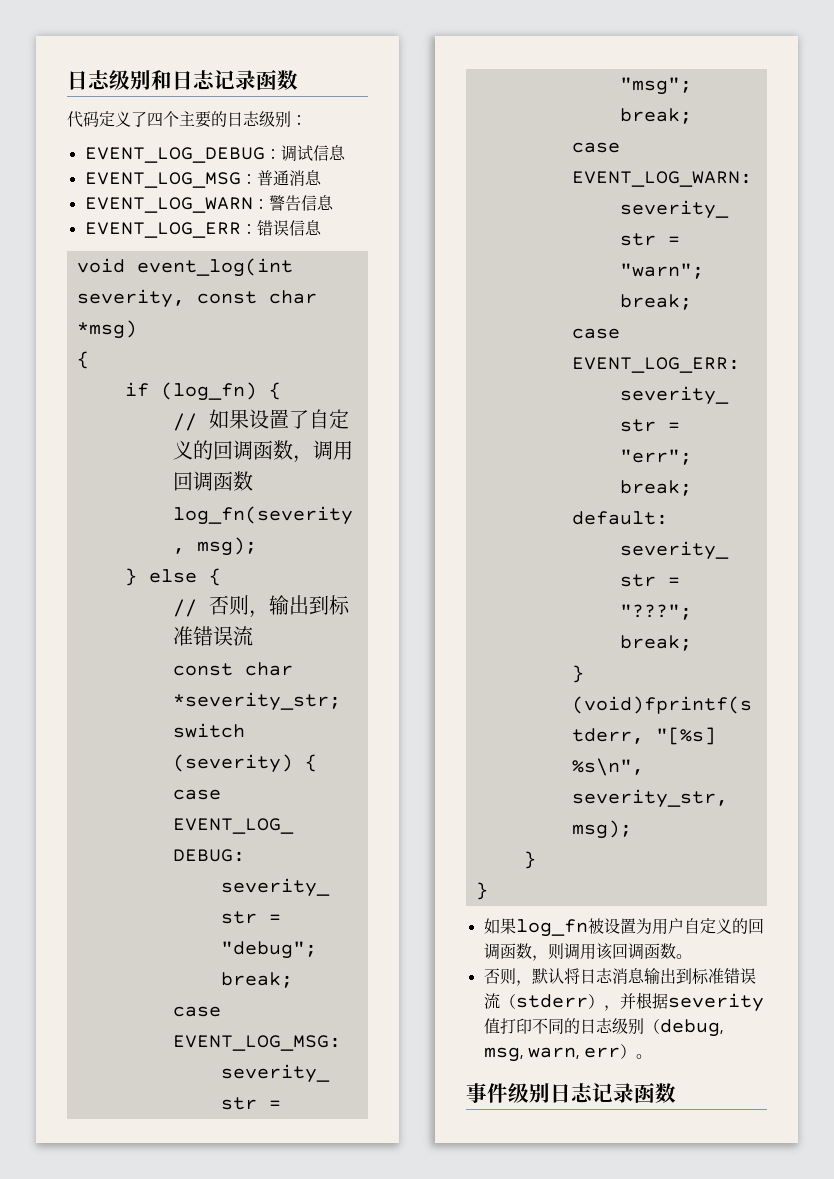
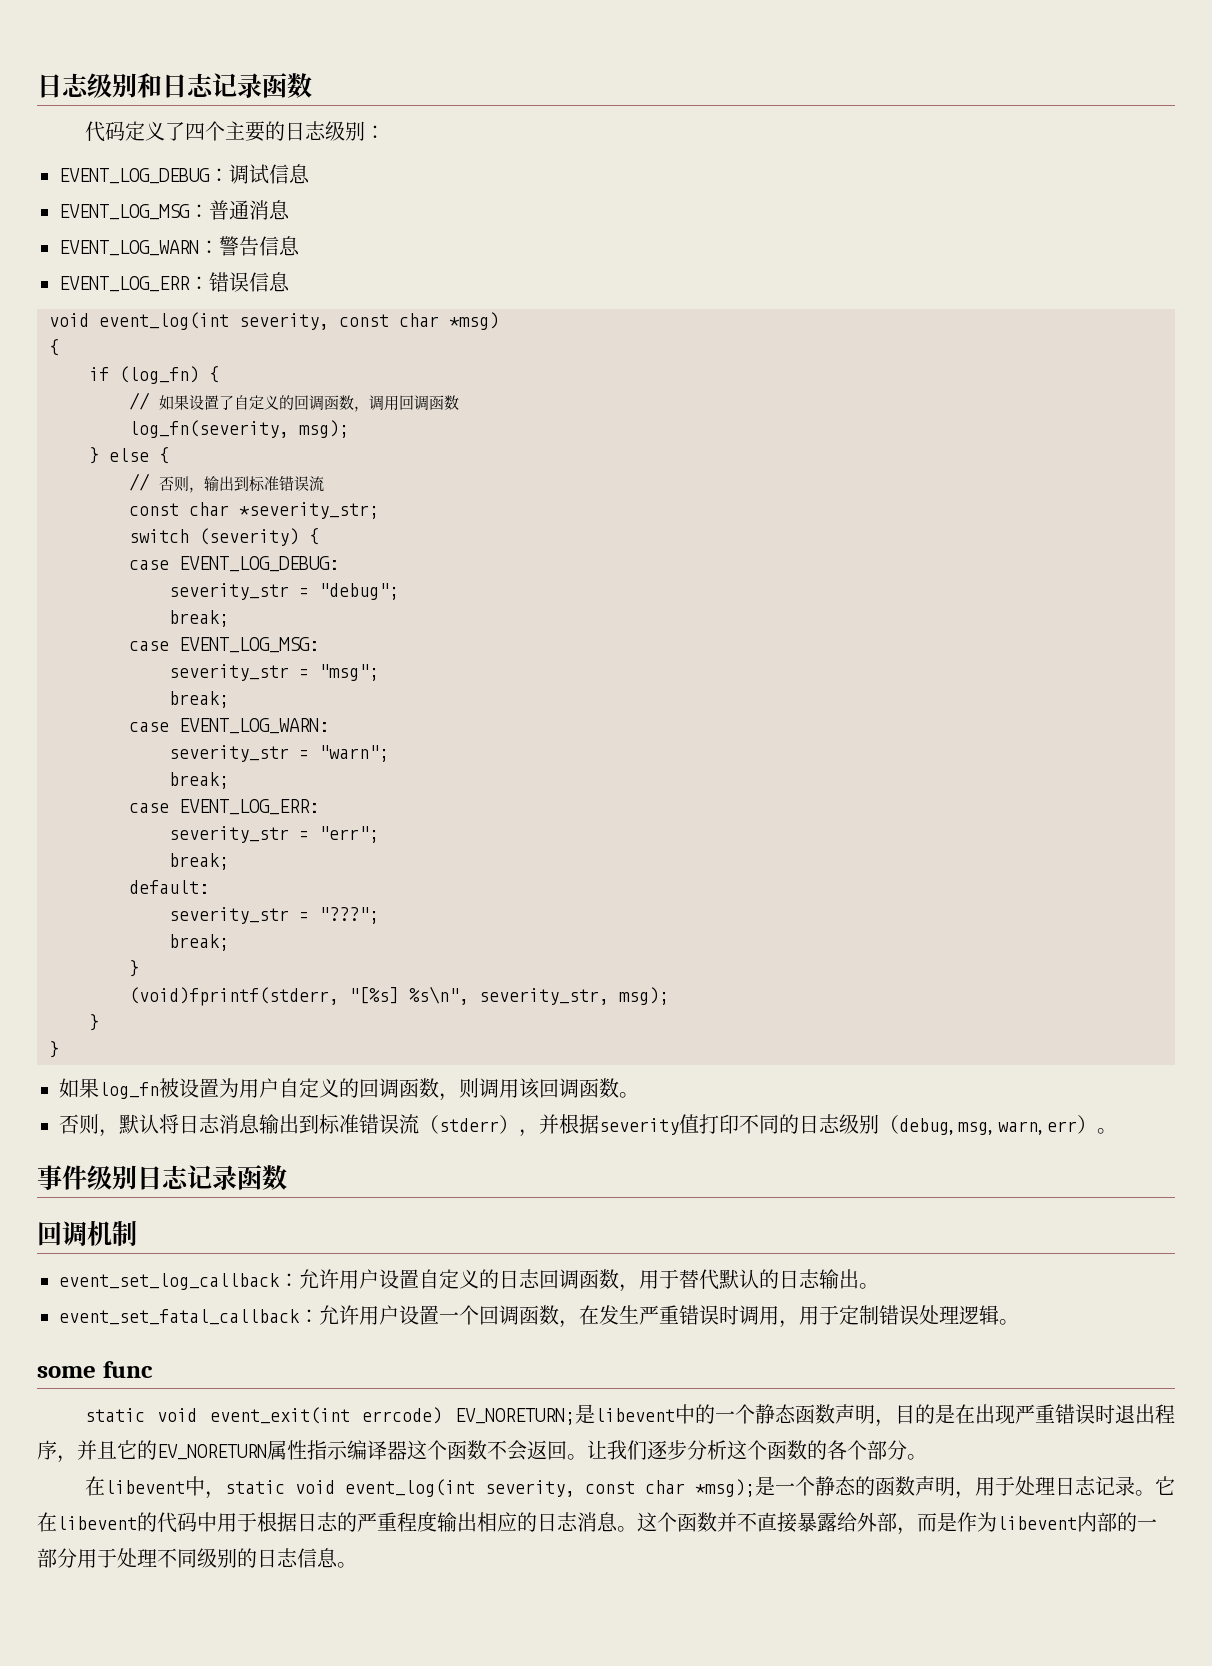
(676, 1093) none -> [37,1221,137,1246] [59,1269,879,1292] [59,1305,1019,1328] [37,1361,153,1378] [84,1404,1175,1427] [37,1440,927,1463] [84,1476,1175,1499] [37,1511,1157,1535] [37,1548,357,1568] // 回调机制 // event_set_log_callback：允许用户设置自定义的日志回调函数，用于替代默认的日志输出。 // event_set_fatal_callback：允许用户设置一个回调函数，在发生严重错误时调用，用于定制错误处理逻辑。 // some func // static void event_exit(int errcode) EV_NORETURN;是libevent中的一个静态函数声明，目的是在出现严重错误时退出程序，并且它的EV_NORETURN属性指示编译器这个函数不会返回。让我们逐步分析这个函数的各个部分。 // 在libevent中，static void event_log(int severity, const char *msg);是一个静态的函数声明，用于处理日志记录。它在libevent的代码中用于根据日志的严重程度输出相应的日志消息。这个函数并不直接暴露给外部，而是作为libevent内部的一部分用于处理不同级别的日志信息。

